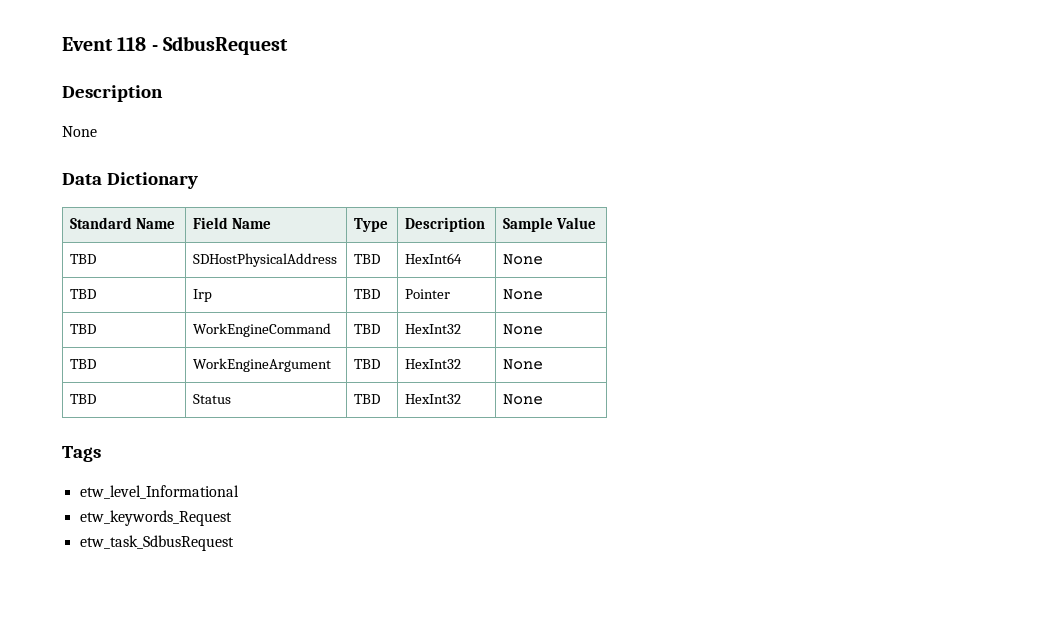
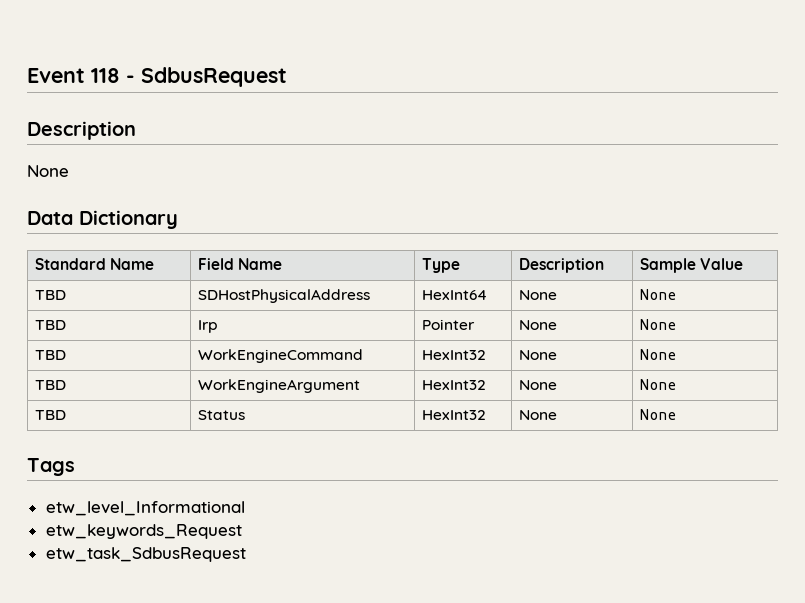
[354,254,381,264] [405,253,463,264] TBD | HexInt64 -> [421,290,487,300] [518,290,557,300] HexInt64 | None
[354,289,381,299] [405,289,451,299] TBD | Pointer -> [421,319,475,330] [518,320,557,330] Pointer | None
[354,324,381,334] [405,324,462,334] TBD | HexInt32 -> [421,350,486,360] [518,350,557,360] HexInt32 | None
[354,359,381,369] [405,359,462,369] TBD | HexInt32 -> [421,380,486,390] [518,380,557,390] HexInt32 | None
[354,394,381,404] [405,394,462,404] TBD | HexInt32 -> [421,410,486,420] [518,410,557,420] HexInt32 | None

